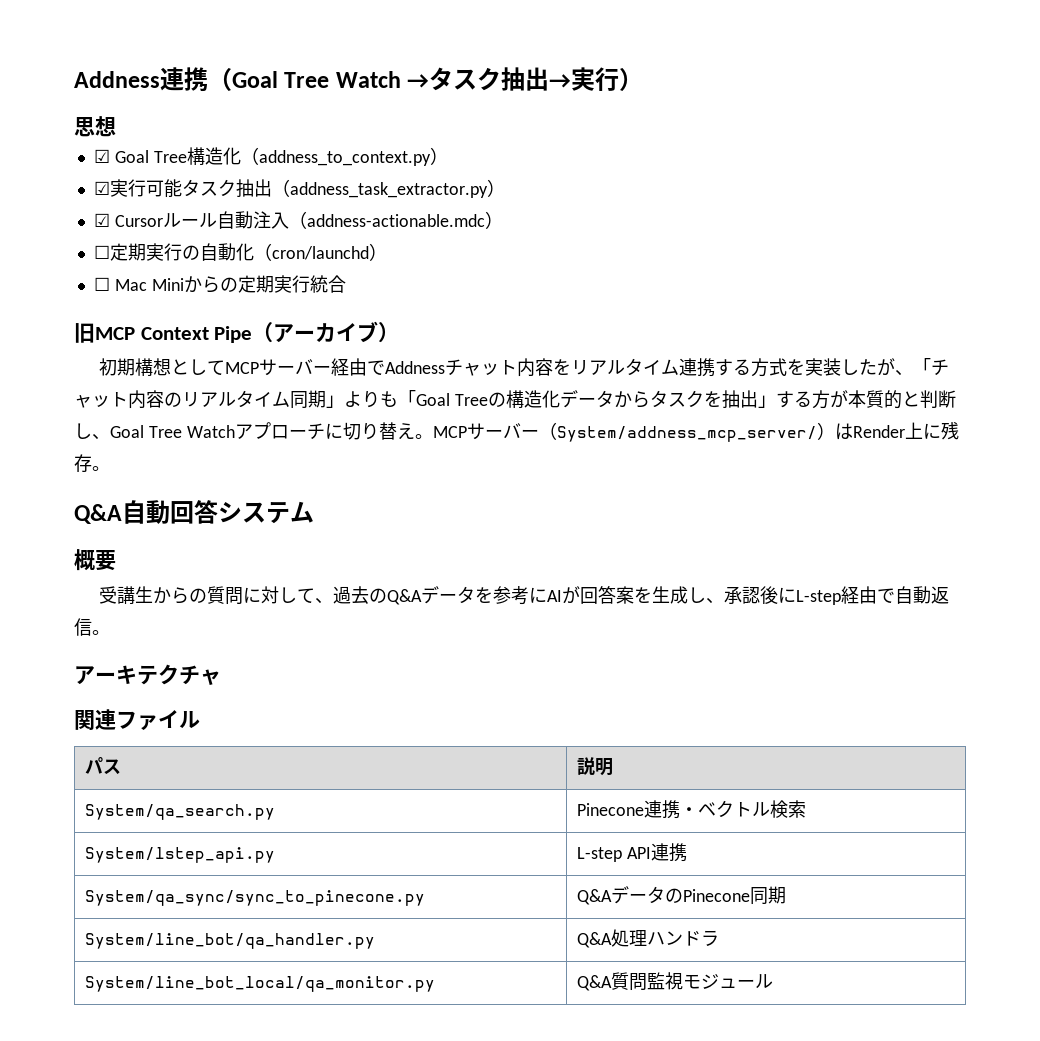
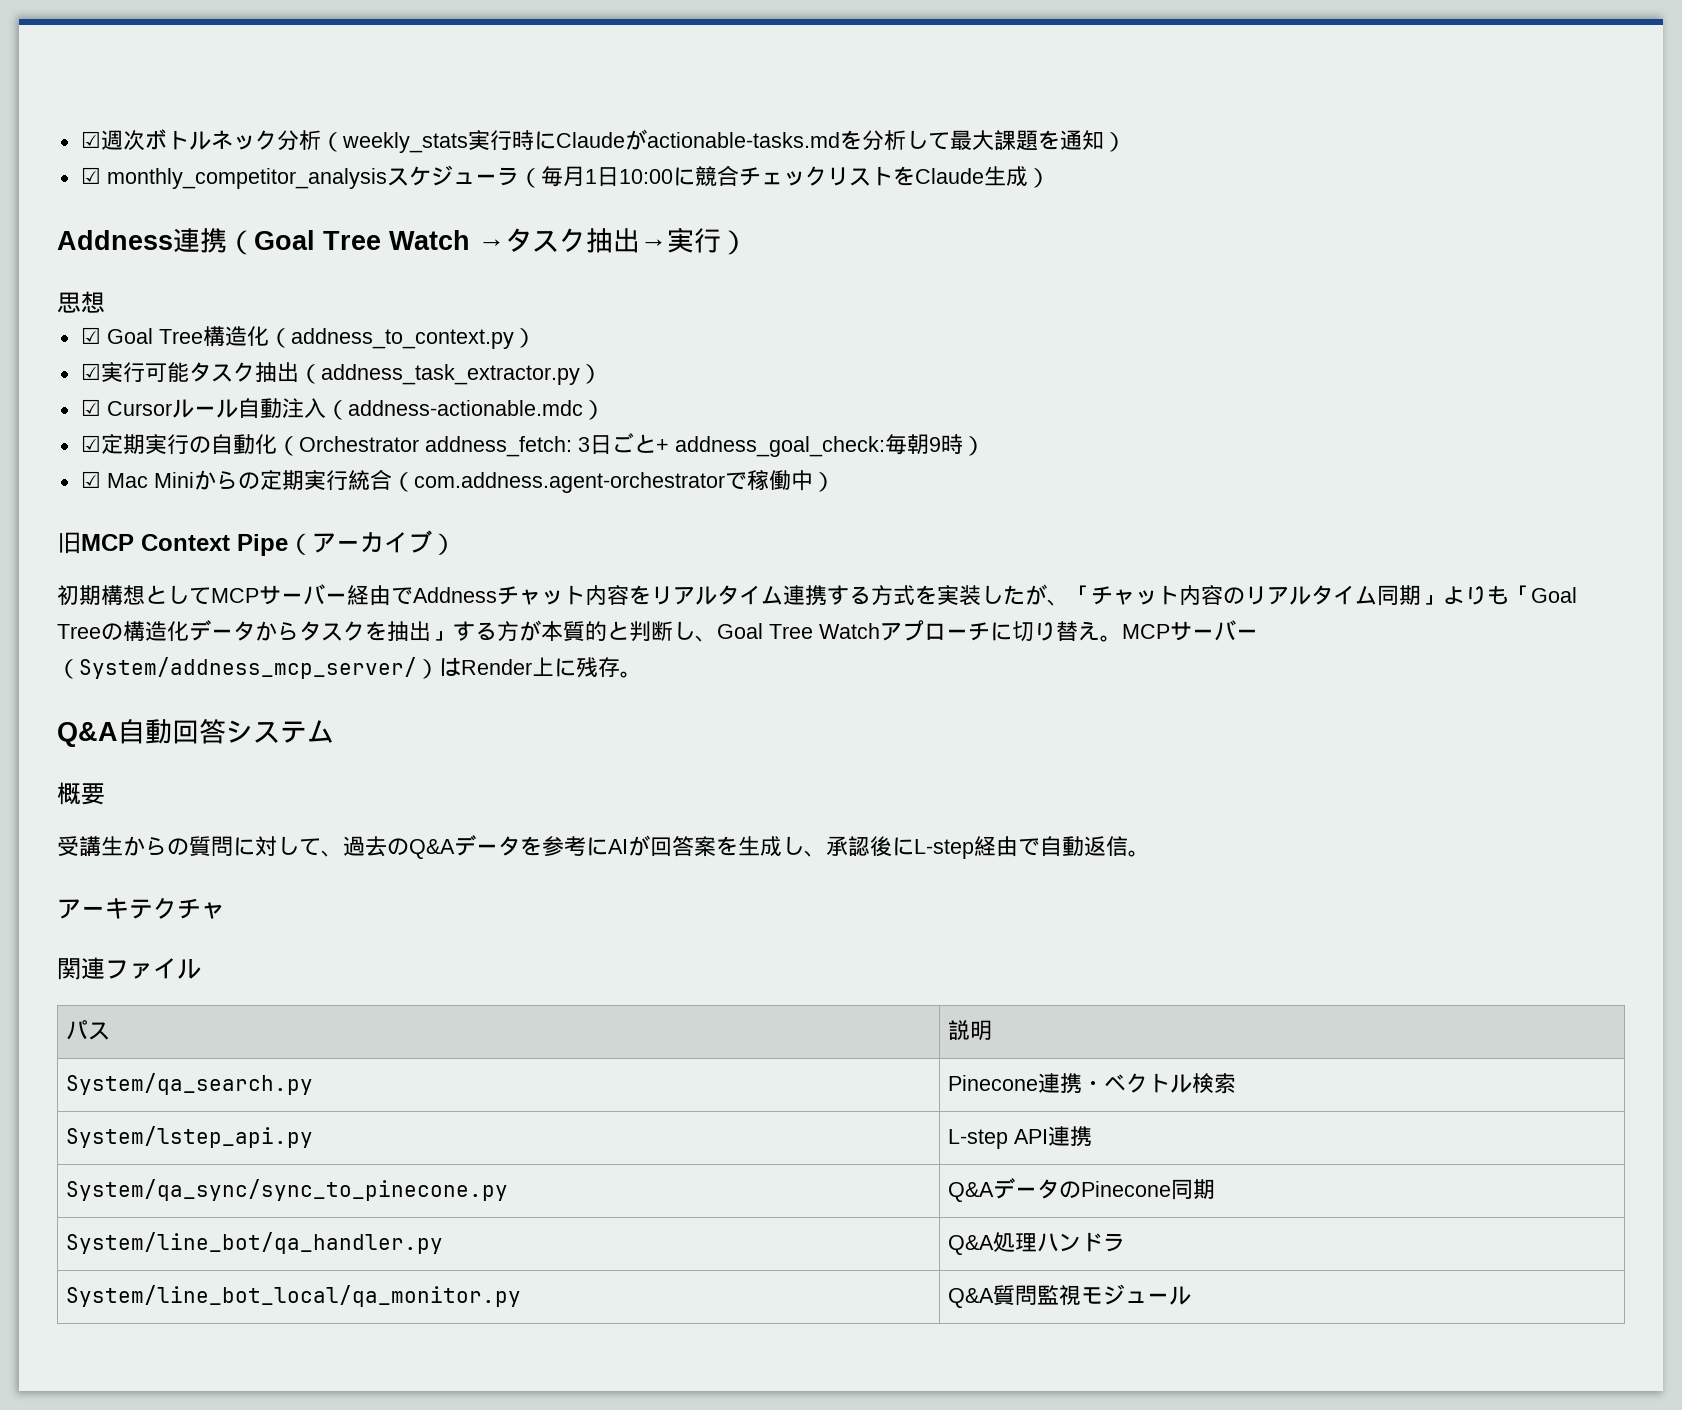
(74, 79) none -> [80,129,1126,153] [80,165,1050,189] ☑週次ボトルネック分析（weekly_stats実行時にClaudeがactionable-tasks.mdを分析して最大課題を通知） // ☑ monthly_competitor_analysisスケジューラ（毎月1日10:00に競合チェックリストをClaude生成） //
[93,245,110,259] ☐ -> [80,435,101,452] ☑
[271,243,387,261] [93,277,110,291] cron/launchd） // ☐ -> [298,433,985,457] [80,471,101,488] Orchestrator addness_fetch: 3日ごと+ addness_goal_check:毎朝9時） // ☑
(346, 284) none -> [391,470,835,493] （com.addness.agent-orchestratorで稼働中）

